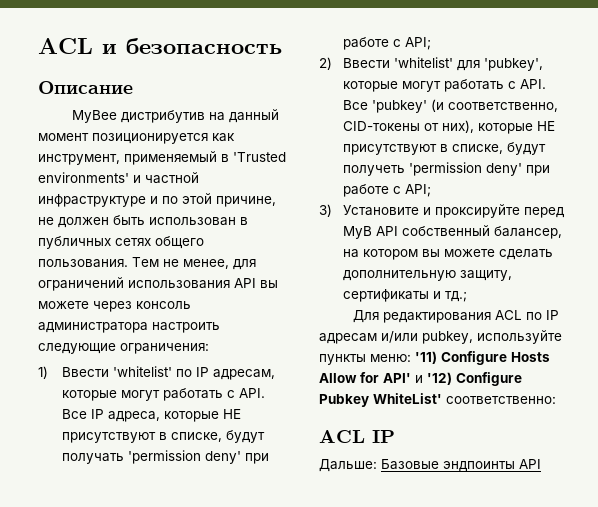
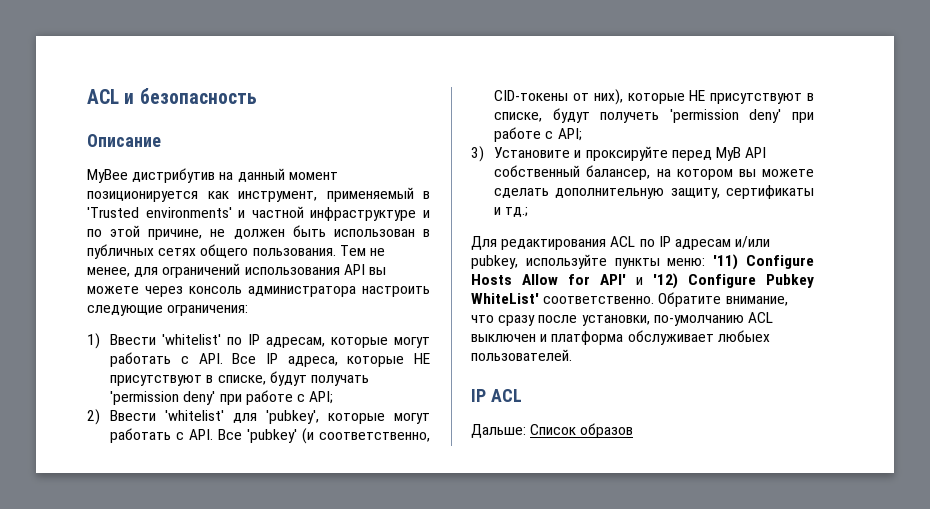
[446,396,556,404] [319,430,395,443] соответственно: // ACL IP -> [543,292,788,307] [471,312,773,326] [471,330,770,345] [471,349,572,361] [471,389,522,402] соответственно. Обратите внимание, что сразу после установки, по-умолчанию ACL выключен и платформа обслуживает любыех пользователей. // IP ACL
[381,459,541,472] Базовые эндпоинты API -> [530,423,634,438] Список образов

